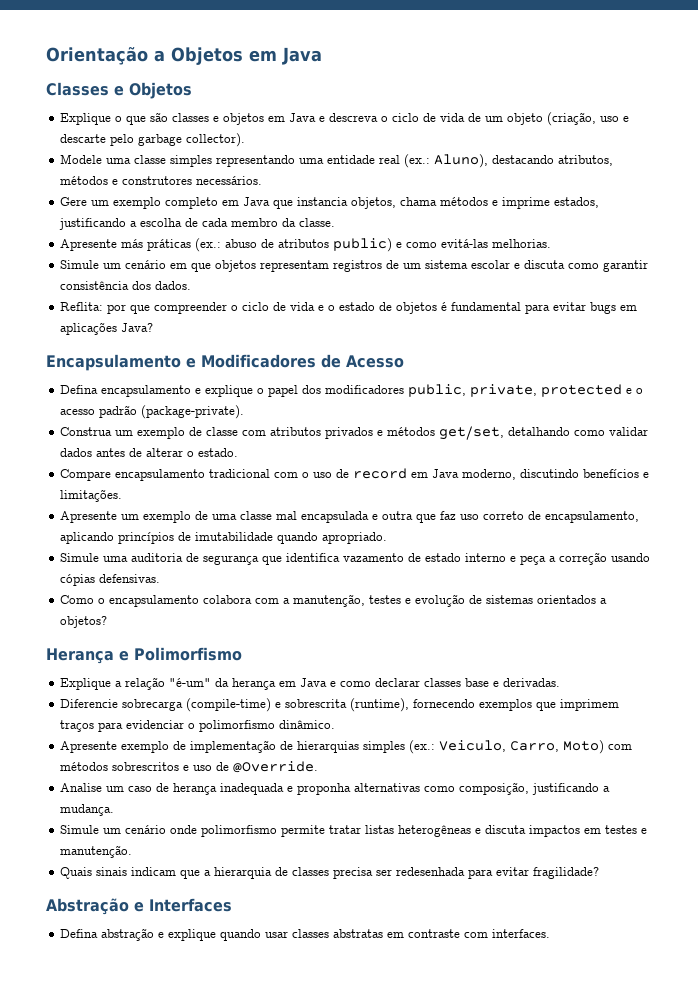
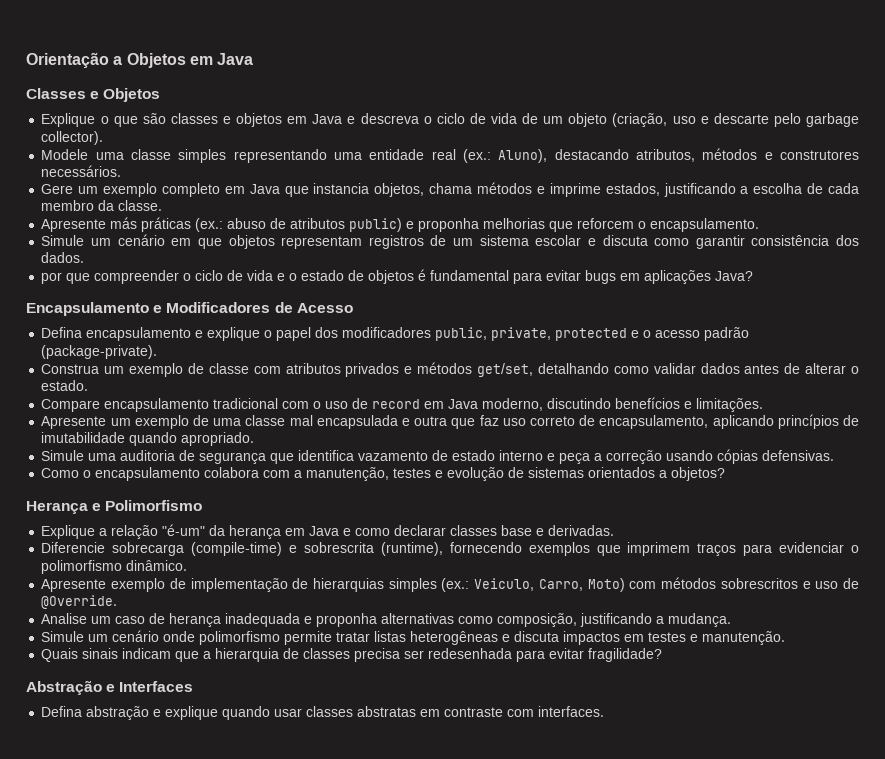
[406,239,552,248] como evitá-las melhorias. -> [418,218,760,232] proponha melhorias que reforcem o encapsulamento.
[60,302,104,311] Reflita: -> (85, 257) none

